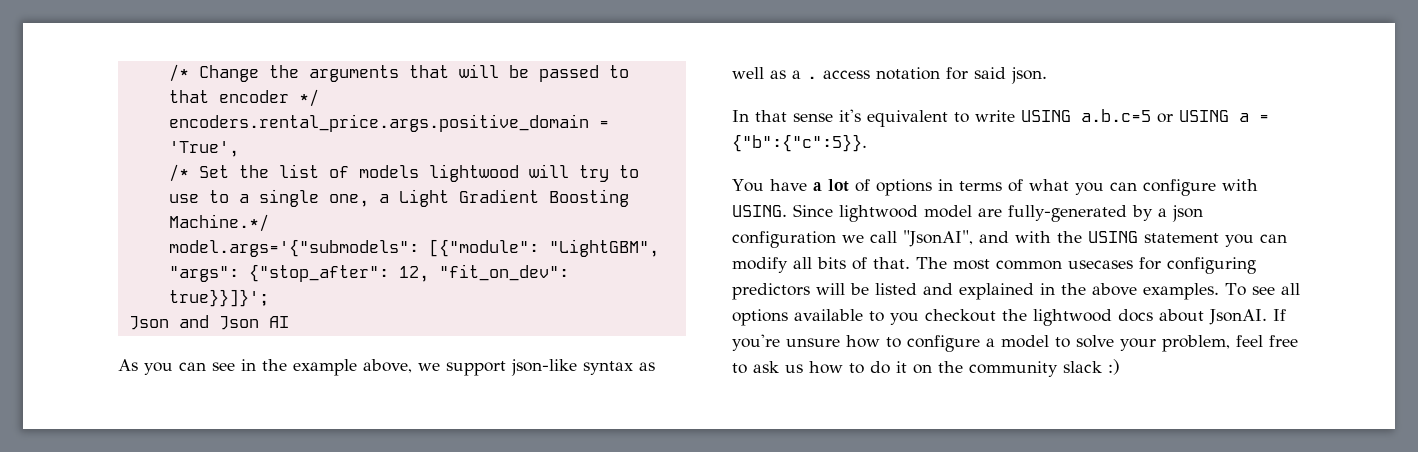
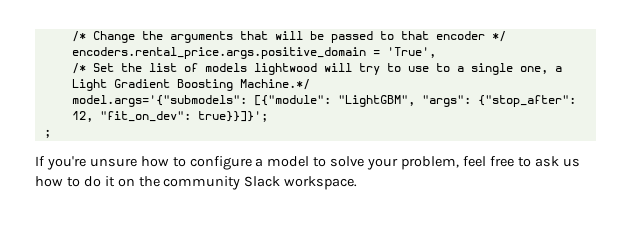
[128,315,289,330] [118,359,655,376] [732,67,1047,84] [732,109,1269,127] [732,134,867,152] [732,179,1258,196] [732,204,1203,222] [732,230,1287,248] [732,257,1256,274] [732,283,1300,300] [732,309,1267,326] Json and Json AI // As you can see in the example above, we support json-like syntax as well as a . access notation for said json. // In that sense it's equivalent to write USING a.b.c=5 or USING a = {"b":{"c":5}}. // You have a lot of options in terms of what you can configure with USING. Since lightwood model are fully-generated by a json configuration we call "JsonAI", and with the USING statement you can modify all bits of that. The most common usecases for configuring predictors will be listed and explained in the above examples. To see all options available to you checkout the lightwood docs about JsonAI. -> [43,129,51,138] ; //
[1063,359,1120,375] slack :) -> [244,176,358,190] Slack workspace.

